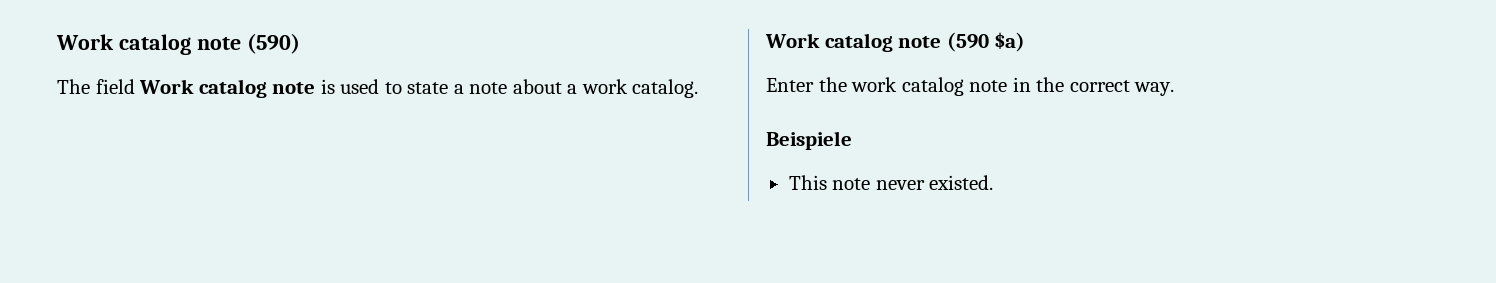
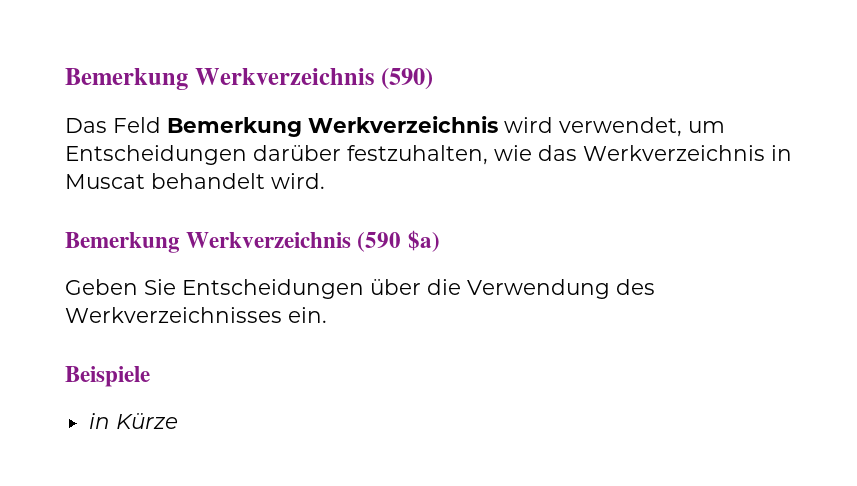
[56,33,300,55] [57,79,699,98] [765,32,1026,52] [766,77,1175,96] [766,131,852,150] [788,175,994,190] Work catalog note (590) // The field Work catalog note is used to state a note about a work catalog. // Work catalog note (590 $a) // Enter the work catalog note in the correct way. // Beispiele // This note never existed. -> [65,68,434,90] [65,116,725,137] [65,145,792,165] [65,173,325,189] [65,230,440,253] [65,279,655,299] [65,307,327,323] [65,366,150,387] [88,413,178,429] Bemerkung Werkverzeichnis (590) // Das Feld Bemerkung Werkverzeichnis wird verwendet, um Entscheidungen darüber festzuhalten, wie das Werkverzeichnis in Muscat behandelt wird. // Bemerkung Werkverzeichnis (590 $a) // Geben Sie Entscheidungen über die Verwendung des Werkverzeichnisses ein. // Beispiele // in Kürze

